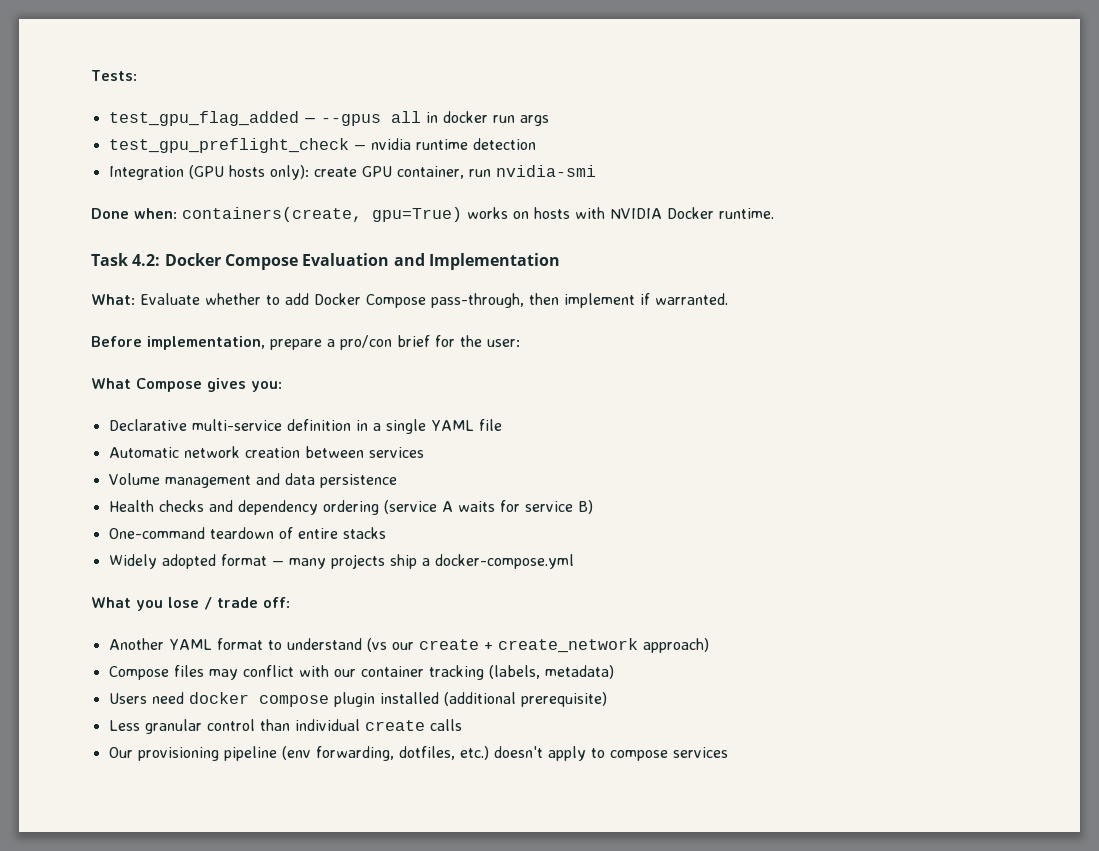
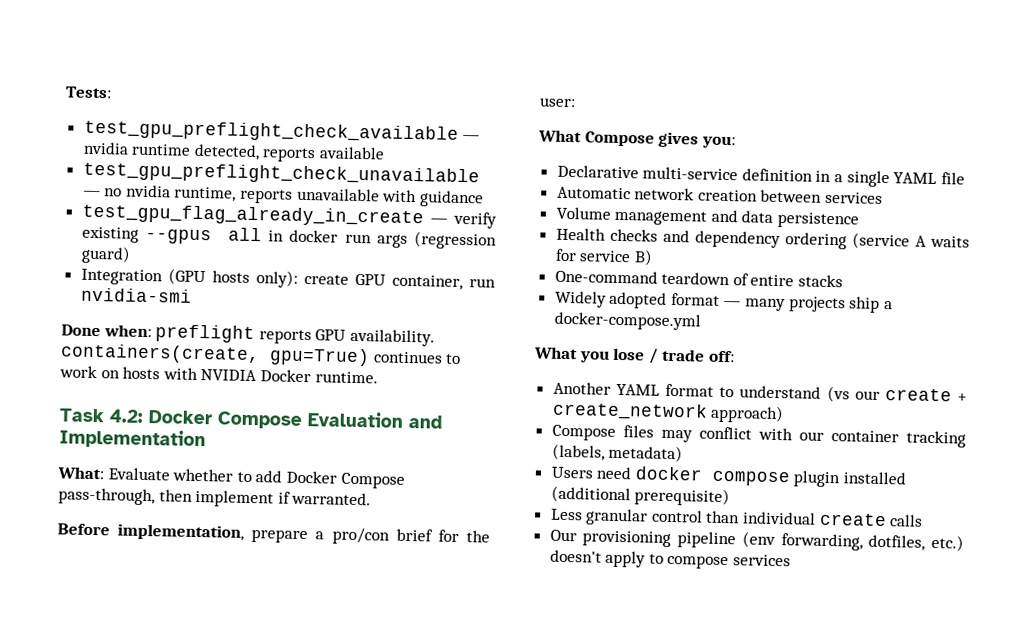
[108,111,316,126] test_gpu_flag_added — -> [83,119,481,144] [82,141,386,163] [82,161,480,187] [82,184,484,208] [81,203,497,229] [81,226,139,243] test_gpu_preflight_check_available — nvidia runtime detected, reports available // test_gpu_preflight_check_unavailable — no nvidia runtime, reports unavailable with guidance // test_gpu_flag_already_in_create — verify existing
[108,138,536,153] // test_gpu_preflight_check — nvidia runtime detection -> [413,231,497,250] [80,245,131,264] (regression guard)
[182,207,508,222] containers(create, gpu=True) works -> [155,324,435,347] [60,343,462,367] [59,365,97,379] preflight reports GPU availability. containers(create, gpu=True) continues to work

